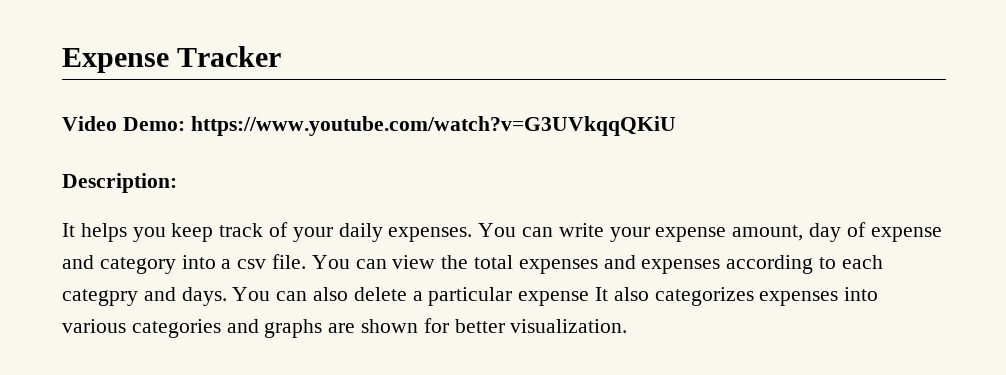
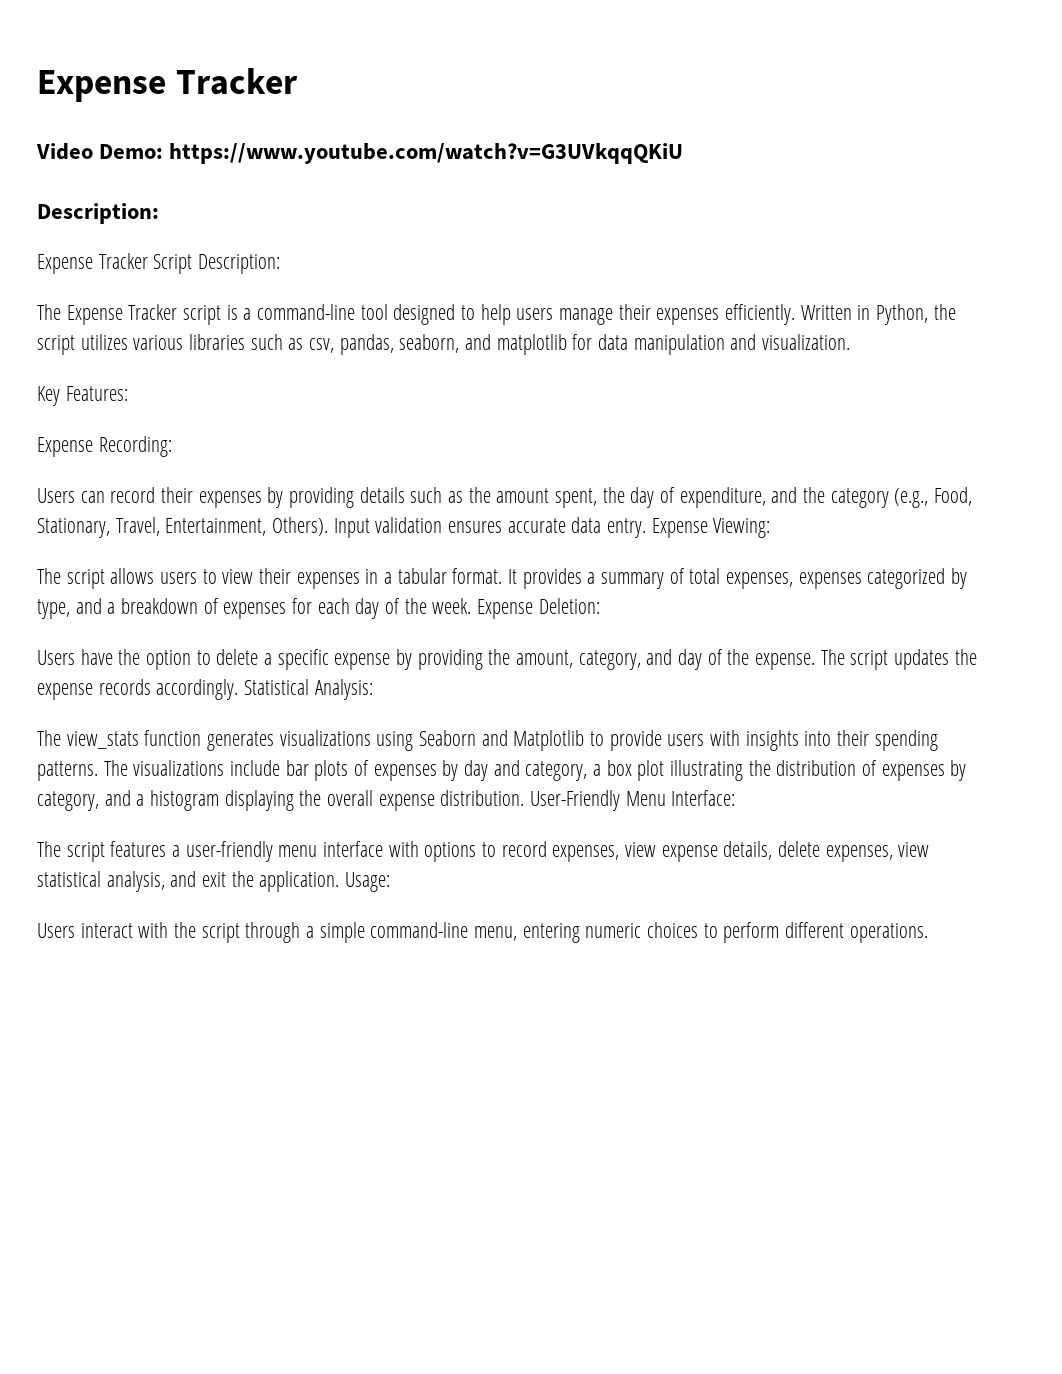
[62,222,942,242] [62,254,883,274] [62,287,879,306] [62,318,628,338] It helps you keep track of your daily expenses. You can write your expense amount, day of expense and category into a csv file. You can view the total expenses and expenses according to each categpry and days. You can also delete a particular expense It also categorizes expenses into various categories and graphs are shown for better visualization. -> [37,253,280,274] [37,304,956,325] [37,334,851,355] [37,386,128,406] [37,436,172,457] [37,487,973,508] [37,517,771,538] [37,568,968,589] [37,598,600,619] [37,649,977,670] [37,679,373,700] [37,730,938,751] [37,760,967,781] [37,790,736,811] [37,841,930,862] [37,871,391,892] [37,922,928,943] Expense Tracker Script Description: // The Expense Tracker script is a command-line tool designed to help users manage their expenses efficiently. Written in Python, the script utilizes various libraries such as csv, pandas, seaborn, and matplotlib for data manipulation and visualization. // Key Features: // Expense Recording: // Users can record their expenses by providing details such as the amount spent, the day of expenditure, and the category (e.g., Food, Stationary, Travel, Entertainment, Others). Input validation ensures accurate data entry. Expense Viewing: // The script allows users to view their expenses in a tabular format. It provides a summary of total expenses, expenses categorized by type, and a breakdown of expenses for each day of the week. Expense Deletion: // Users have the option to delete a specific expense by providing the amount, category, and day of the expense. The script updates the expense records accordingly. Statistical Analysis: // The view_stats function generates visualizations using Seaborn and Matplotlib to provide users with insights into their spending patterns. The visualizations include bar plots of expenses by day and category, a box plot illustrating the distribution of expenses by category, and a histogram displaying the overall expense distribution. User-Friendly Menu Interface: // The script features a user-friendly menu interface with options to record expenses, view expense details, delete expenses, view statistical analysis, and exit the application. Usage: // Users interact with the script through a simple command-line menu, entering numeric choices to perform different operations.

